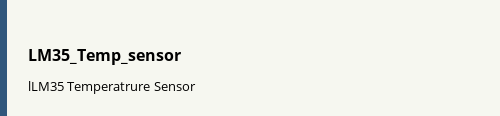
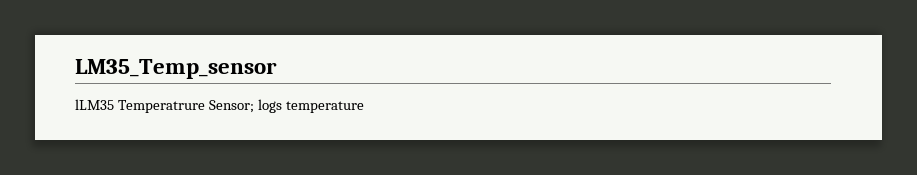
[153,82,196,91] Sensor -> [208,99,364,113] Sensor; logs temperature

